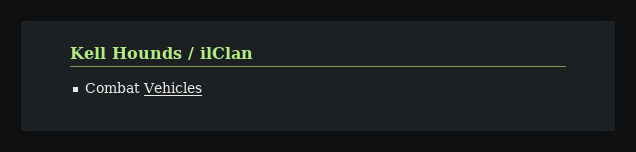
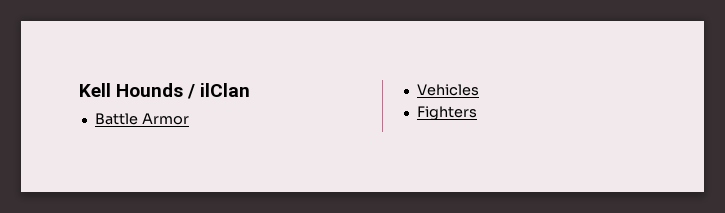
[84,82,140,93] Combat -> [94,113,189,125] Battle Armor //
(202, 87) none -> [416,106,477,121] // Fighters

